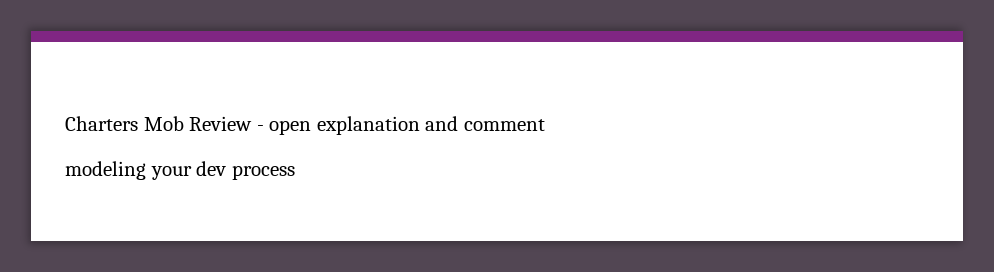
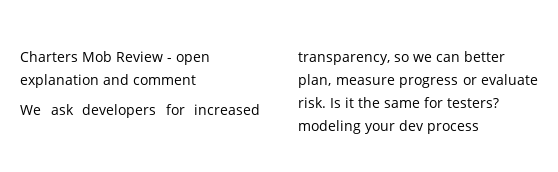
(545, 125) none -> [20,104,260,118] [298,51,505,65] [298,74,538,88] [298,97,499,108] We ask developers for increased transparency, so we can better plan, measure progress or evaluate risk. Is it the same for testers?

